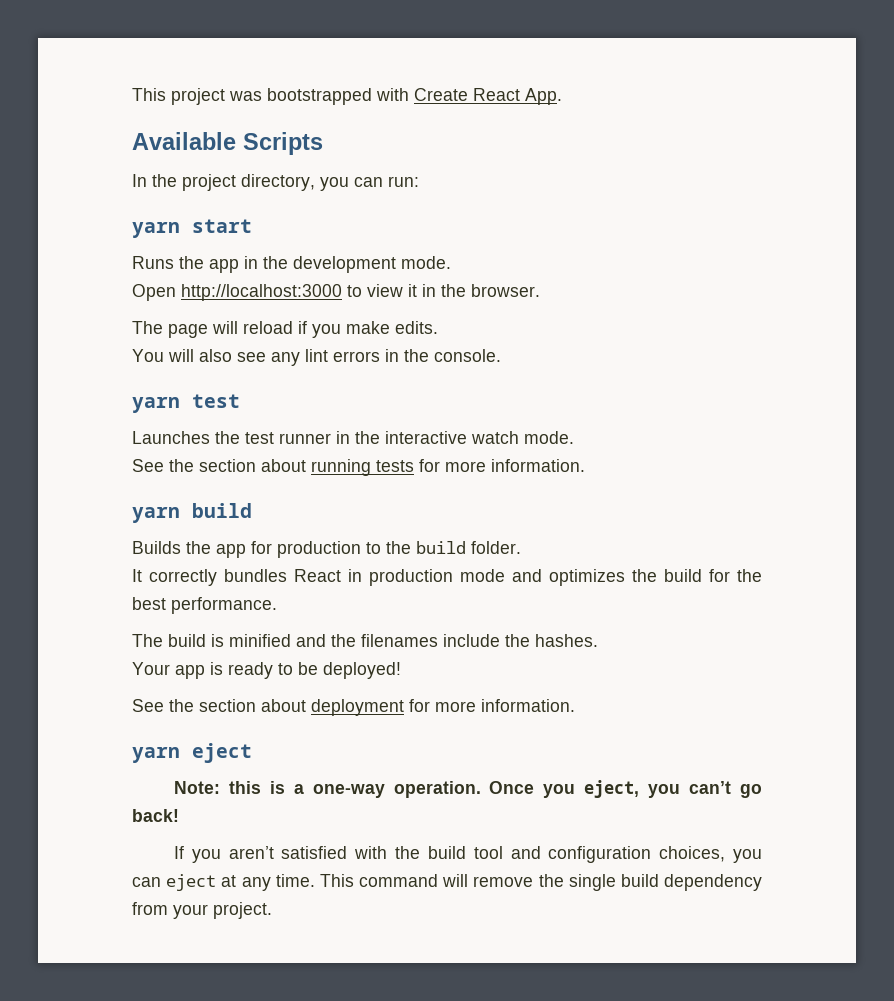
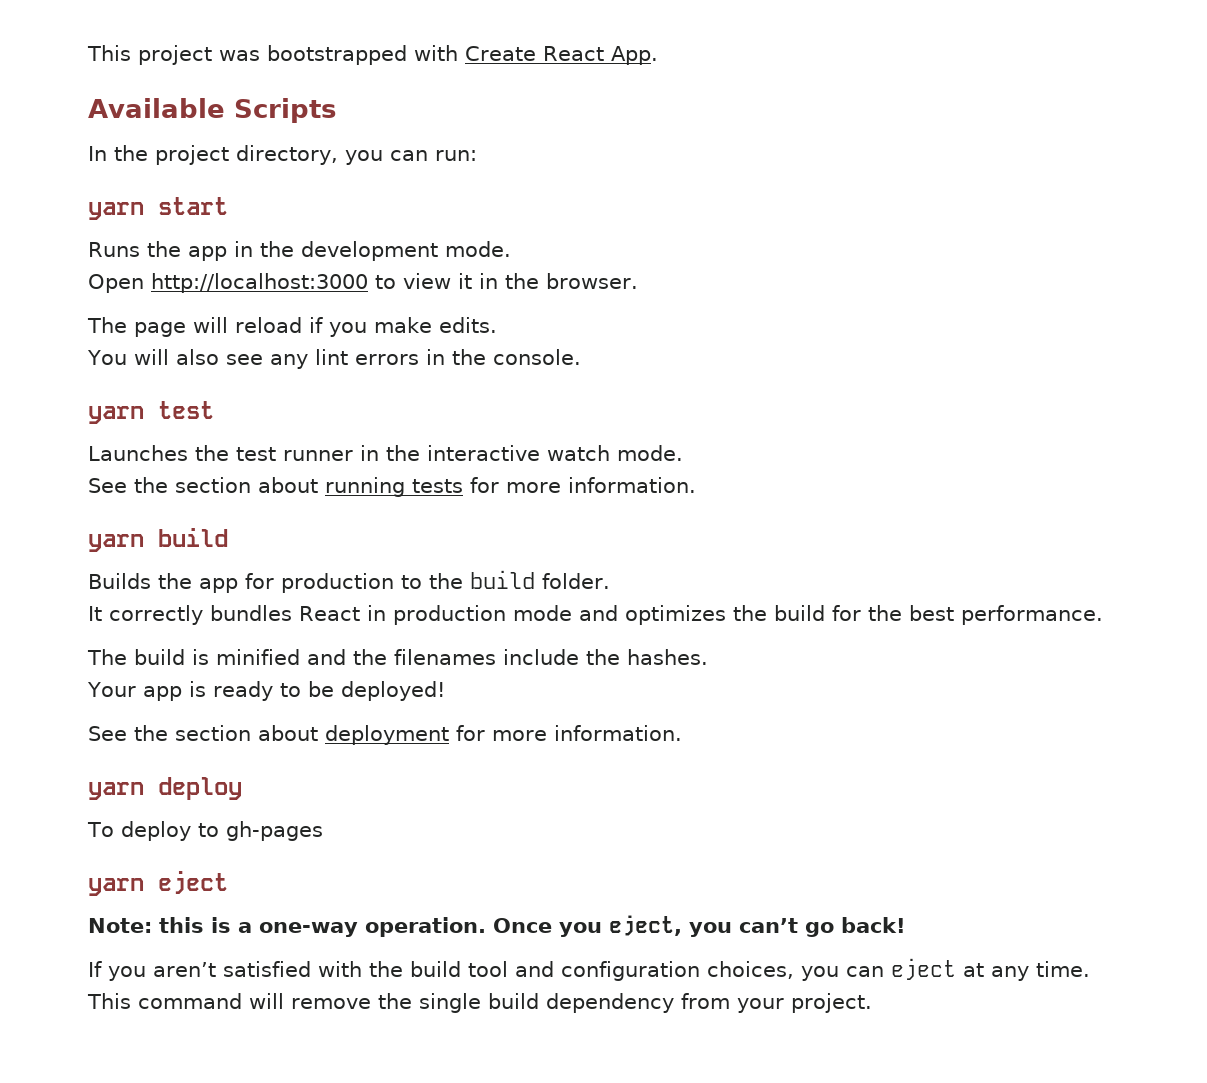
(575, 705) none -> [88,777,242,800] [87,821,323,841] // yarn deploy // To deploy to gh-pages

